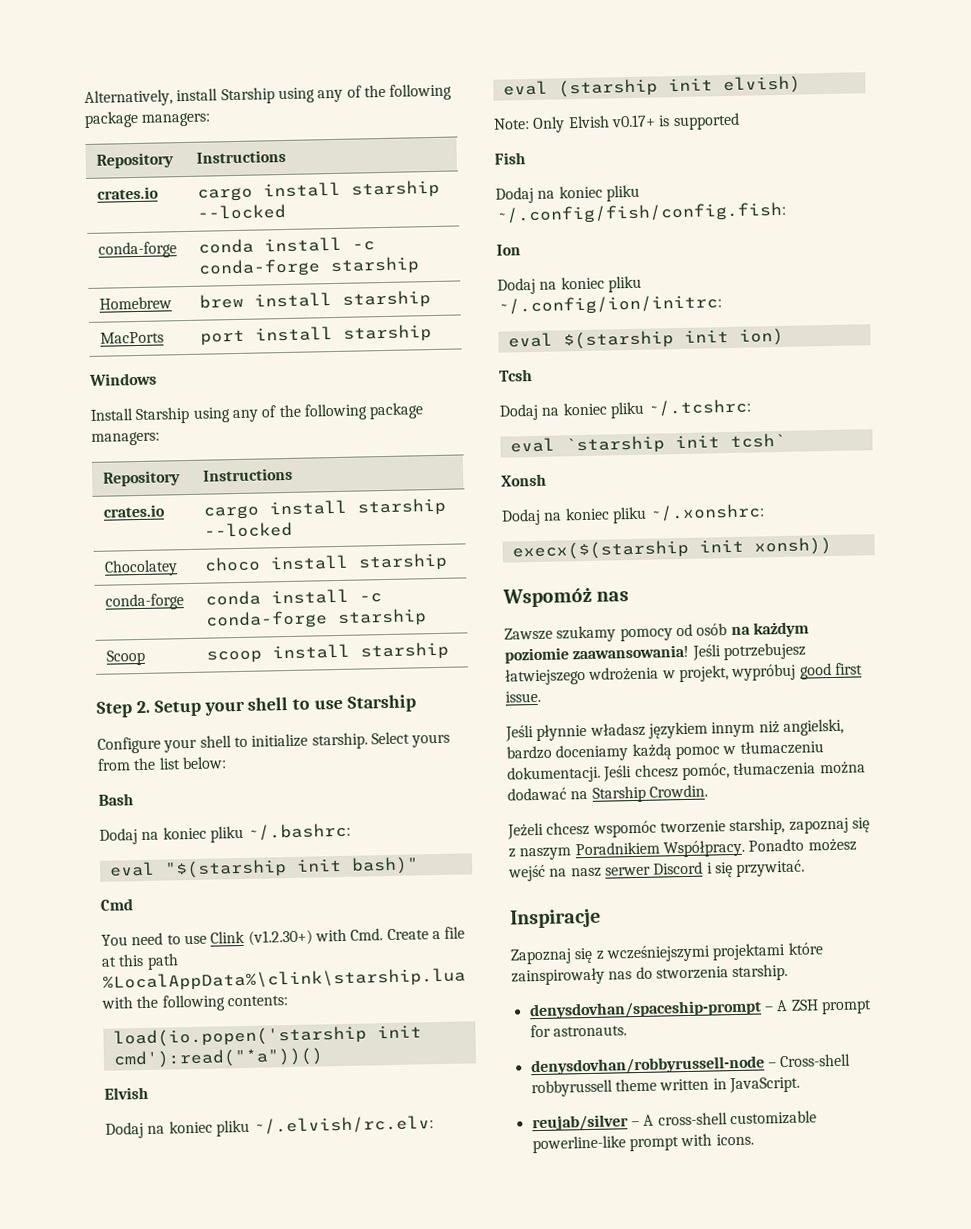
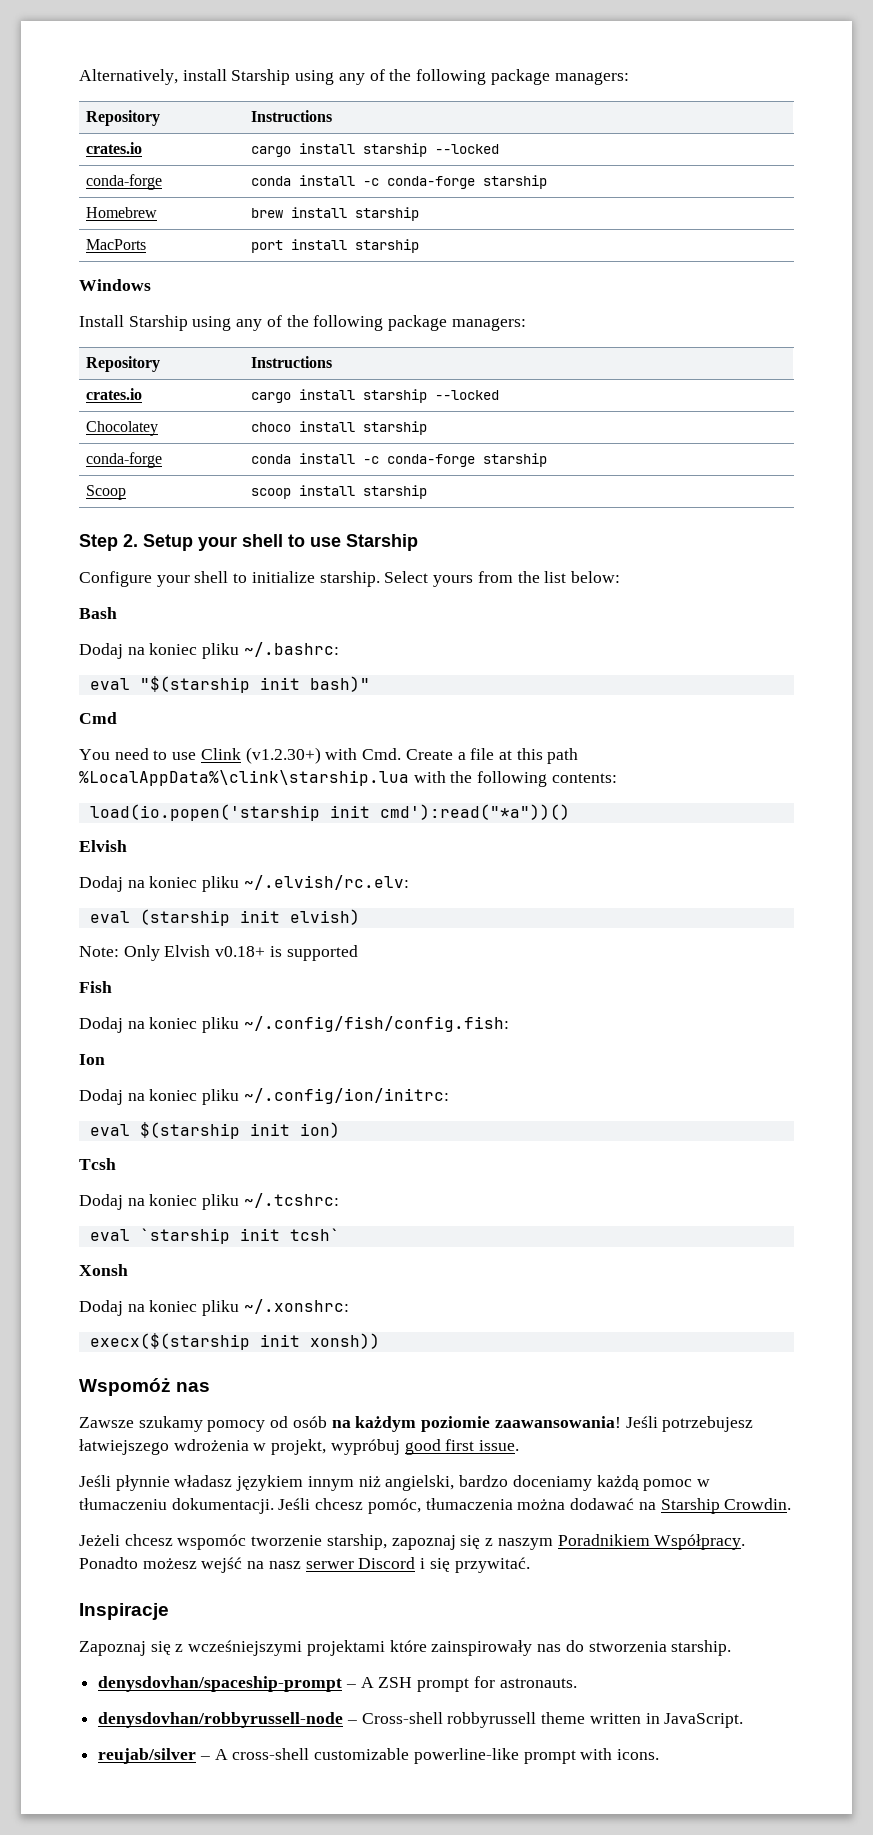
[610,114,656,128] v0.17+ -> [215,946,266,957] v0.18+

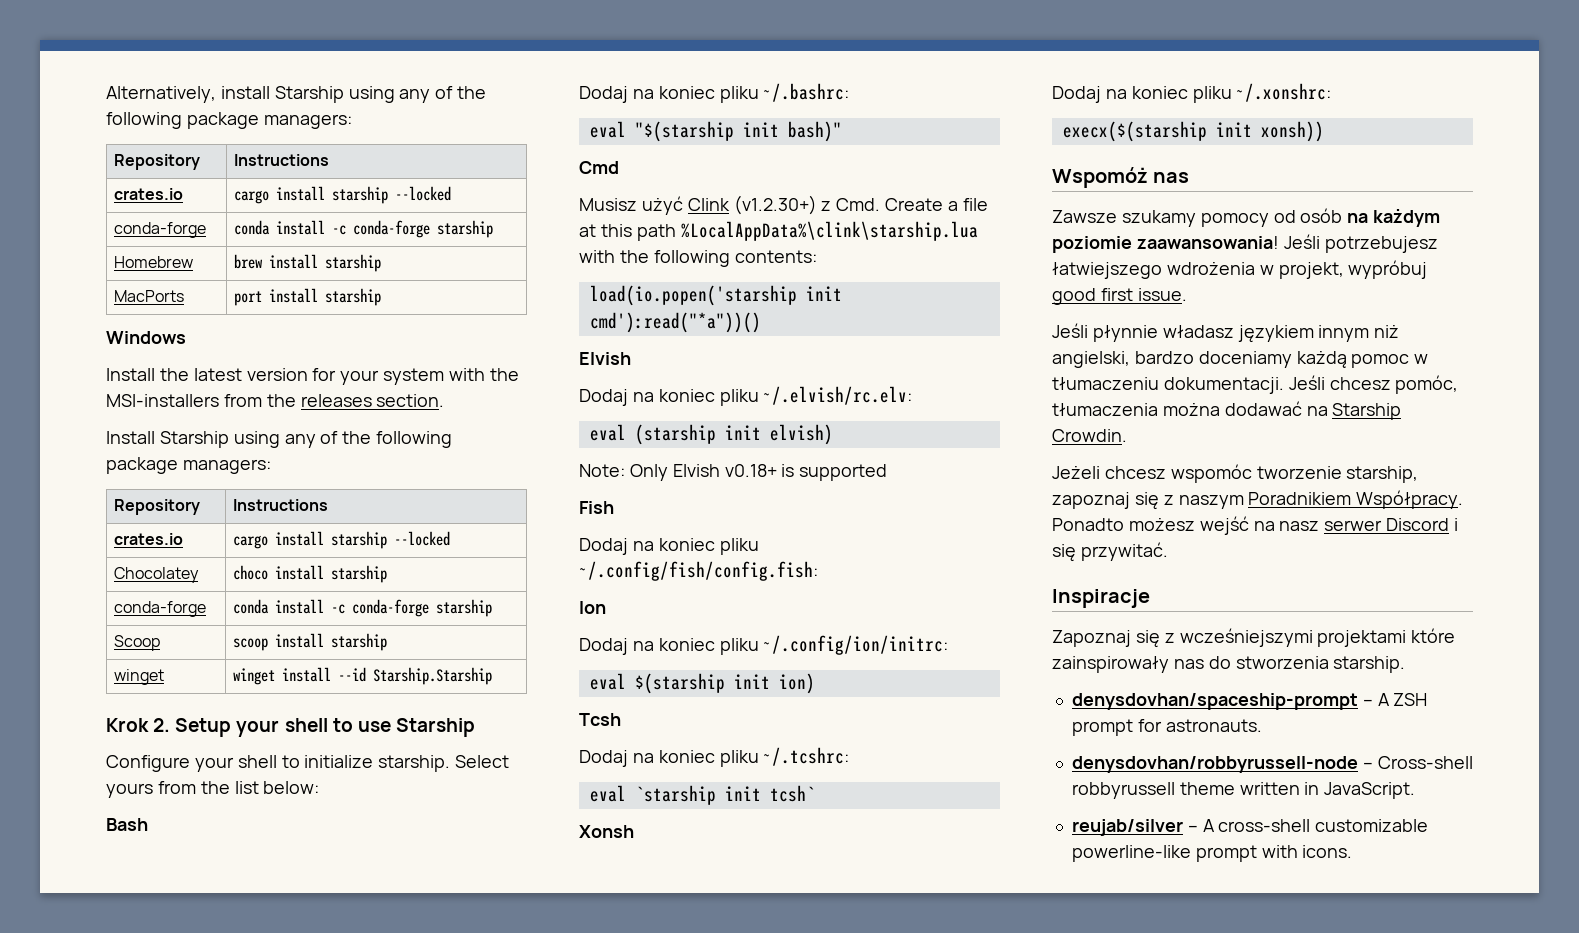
(151, 285) none -> [106,368,519,385] [106,394,445,407] // Install the latest version for your system with the MSI-installers from the releases section.
[79,534,118,551] // Step -> [113,669,164,685] [232,667,492,685] [106,718,149,732] // winget | winget install --id Starship.Starship // Krok
[79,748,197,760] You need to use -> [579,196,683,215] Musisz użyć
[325,748,358,760] with -> [821,201,832,211] z

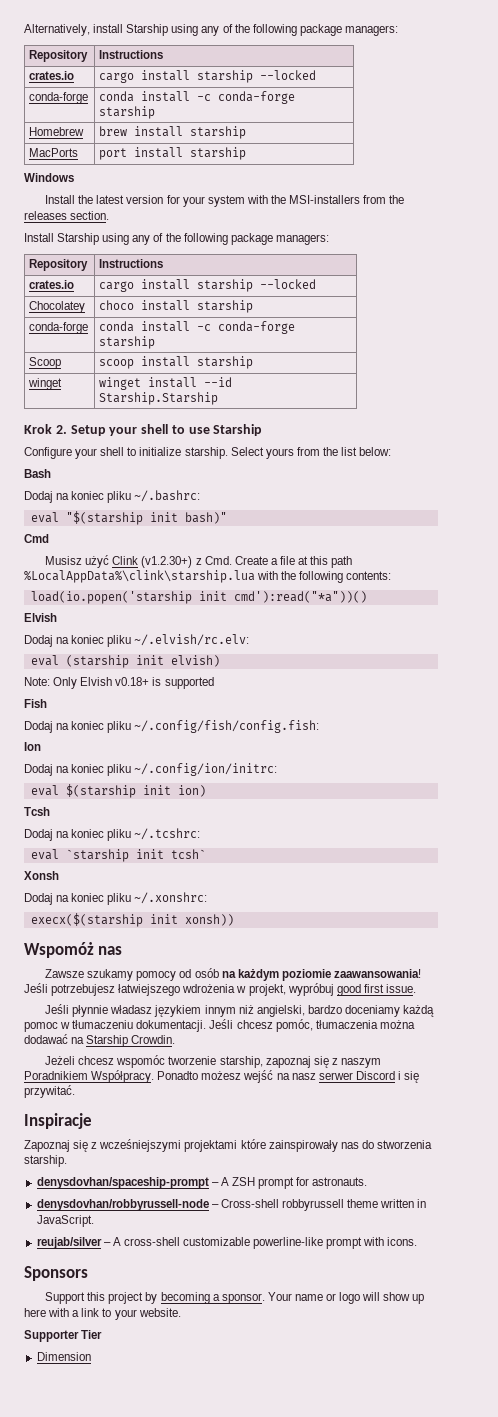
(1353, 851) none -> [24,1266,88,1281] [45,1292,425,1304] [24,1308,181,1320] [24,1330,103,1342] [36,1352,91,1361] // Sponsors // Support this project by becoming a sponsor. Your name or logo will show up here with a link to your website. // Supporter Tier // Dimension

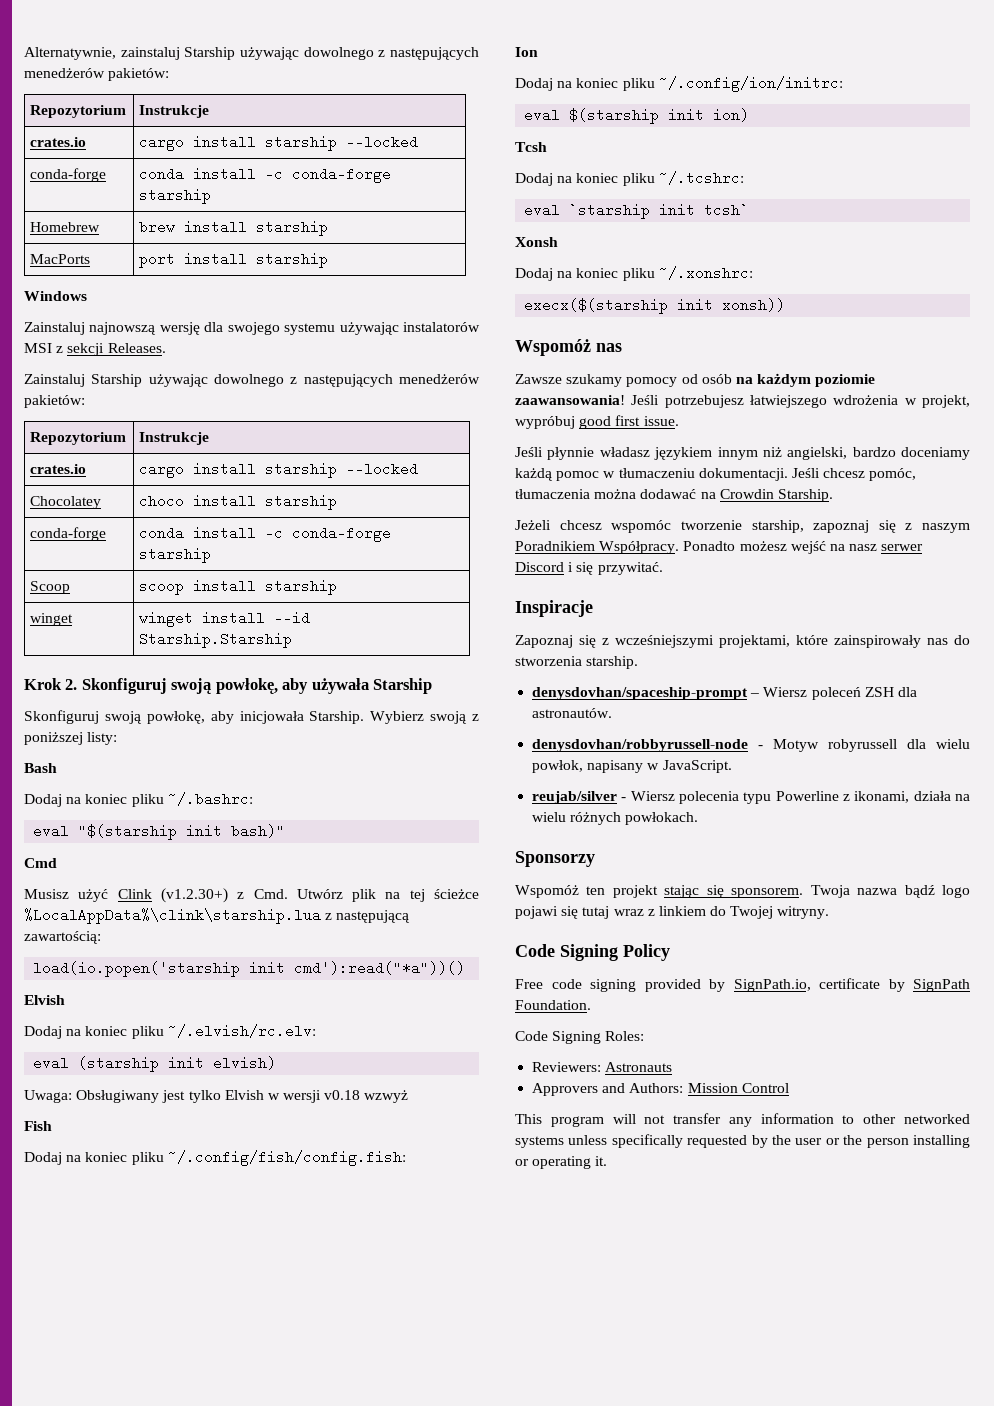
[24,24,398,36] [29,50,89,62] [99,50,164,59] Alternatively, install Starship using any of the following package managers: // Repository | Instructions -> [24,47,480,60] [24,68,170,81] [30,105,127,118] [139,105,210,118] Alternatywnie, zainstaluj Starship używając dowolnego z następujących menedżerów pakietów: // Repozytorium | Instrukcje
[45,195,405,207] [24,211,110,220] [24,233,329,245] [29,259,89,271] [99,259,164,268] Install the latest version for your system with the MSI-installers from the releases section. // Install Starship using any of the following package managers: // Repository | Instructions -> [24,322,480,335] [24,343,166,356] [24,374,480,387] [24,395,85,408] [30,432,127,445] [139,432,210,445] Zainstaluj najnowszą wersję dla swojego systemu używając instalatorów MSI z sekcji Releases. // Zainstaluj Starship używając dowolnego z następujących menedżerów pakietów: // Repozytorium | Instrukcje
[70,424,263,436] [24,447,392,459] Setup your shell to use Starship // Configure your shell to initialize starship. Select yours from the list below: -> [81,678,433,694] [24,710,479,724] [24,732,118,745] Skonfiguruj swoją powłokę, aby używała Starship // Skonfiguruj swoją powłokę, aby inicjowała Starship. Wybierz swoją z poniższej listy:
[234,556,353,568] [24,570,392,583] Create a file at this path %LocalAppData%\clink\starship.lua with the following contents: -> [296,889,480,902] [24,908,411,924] [24,931,101,944] Utwórz plik na tej ścieżce %LocalAppData%\clink\starship.lua z następującą zawartością:
[24,677,214,689] Note: Only Elvish v0.18+ is supported -> [24,1090,409,1103] Uwaga: Obsługiwany jest tylko Elvish w wersji v0.18 wzwyż
[86,1035,176,1047] Starship Crowdin. -> [719,489,833,502] Crowdin Starship.
[184,1140,238,1152] projektami -> [719,635,790,648] projektami,
[220,1177,368,1189] [36,1199,427,1211] [36,1215,94,1227] [36,1237,418,1249] [24,1266,88,1281] [45,1292,425,1304] [24,1308,181,1320] [24,1330,103,1342] [36,1352,91,1361] A ZSH prompt for astronauts. // denysdovhan/robbyrussell-node – Cross-shell robbyrussell theme written in JavaScript. // reujab/silver – A cross-shell customizable powerline-like prompt with icons. // Sponsors // Support this project by becoming a sponsor. Your name or logo will show up here with a link to your website. // Supporter Tier // Dimension -> [763,687,917,700] [532,708,613,718] [532,739,970,752] [532,760,732,773] [532,791,970,804] [532,812,699,825] [515,851,595,867] [515,885,970,898] [515,906,830,919] [515,944,670,961] [515,978,970,992] [515,1000,591,1010] [515,1031,645,1044] [532,1062,673,1072] [532,1083,789,1096] [515,1113,970,1127] [515,1134,970,1148] [515,1156,608,1169] Wiersz poleceń ZSH dla astronautów. // denysdovhan/robbyrussell-node - Motyw robyrussell dla wielu powłok, napisany w JavaScript. // reujab/silver - Wiersz polecenia typu Powerline z ikonami, działa na wielu różnych powłokach. // Sponsorzy // Wspomóż ten projekt stając się sponsorem. Twoja nazwa bądź logo pojawi się tutaj wraz z linkiem do Twojej witryny. // Code Signing Policy // Free code signing provided by SignPath.io, certificate by SignPath Foundation. // Code Signing Roles: // Reviewers: Astronauts // Approvers and Authors: Mission Control // This program will not transfer any information to other networked systems unless specifically requested by the user or the person installing or operating it.

